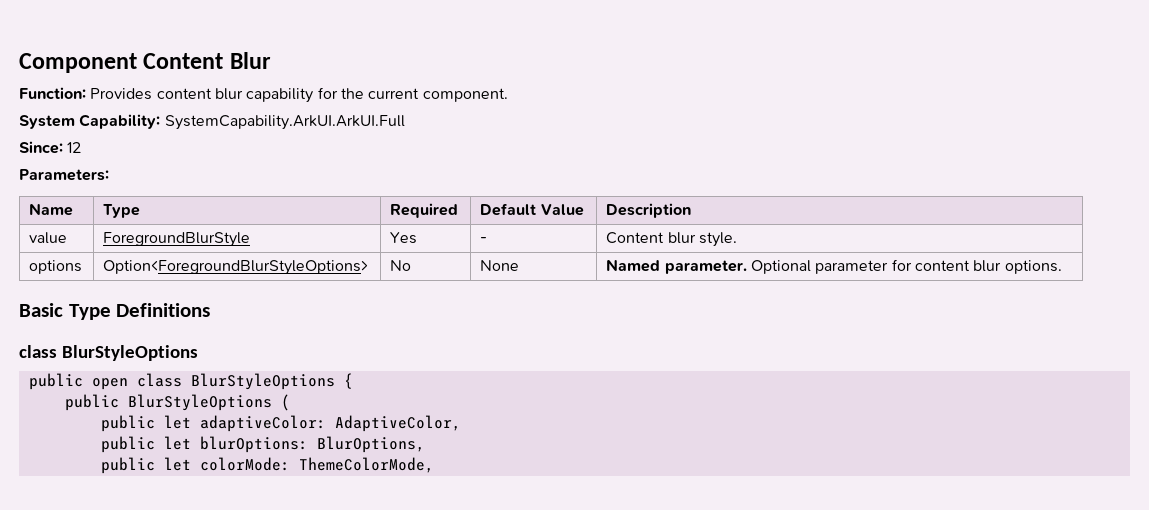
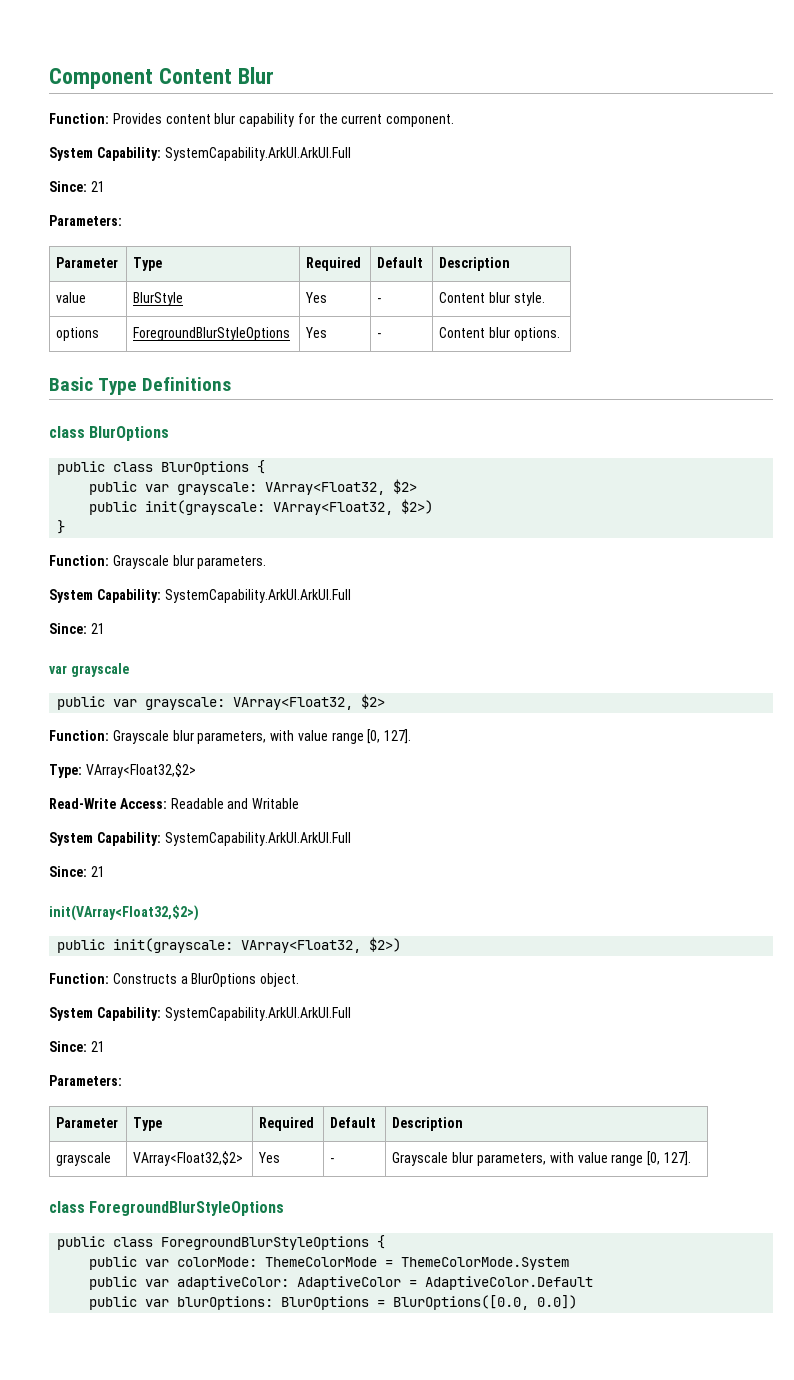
[67,142,82,153] [19,169,109,181] [29,203,74,216] [103,204,141,218] [390,203,459,218] [480,203,584,216] 12 // Parameters: // Name | Type | Required | Default Value -> [90,181,105,192] [49,215,122,226] [56,257,119,268] [133,257,163,271] [306,257,362,271] [377,257,424,268] 21 // Parameters: // Parameter | Type | Required | Default
[103,232,251,247] ForegroundBlurStyle -> [133,292,184,306] BlurStyle
[103,260,369,275] [390,260,412,271] [480,260,520,271] [606,259,971,274] Option<ForegroundBlurStyleOptions> | No | None | Named parameter. Optional parameter for content -> [133,327,291,341] [305,327,328,338] [377,333,382,338] [439,327,486,338] ForegroundBlurStyleOptions | Yes | - | Content
[61,345,198,361] [28,373,353,390] [64,394,290,411] [100,415,461,432] [100,436,425,453] [100,457,434,474] BlurStyleOptions // public open class BlurStyleOptions { // public BlurStyleOptions ( // public let adaptiveColor: AdaptiveColor, // public let blurOptions: BlurOptions, // public let colorMode: ThemeColorMode, -> [89,426,170,441] [57,460,266,475] [89,479,418,495] [89,499,434,515] [57,520,66,534] [49,555,267,569] [49,589,351,603] [49,623,105,634] [49,663,129,677] [57,694,386,710] [49,729,412,744] [49,763,196,778] [49,798,300,809] [49,832,351,846] [49,866,105,877] [49,905,199,921] [57,937,402,953] [49,973,300,987] [49,1007,351,1021] [49,1041,105,1052] [49,1075,122,1086] [56,1117,119,1128] [133,1117,163,1131] [259,1117,315,1131] [330,1117,377,1128] [392,1117,464,1131] [56,1152,112,1166] [133,1151,244,1166] [258,1152,281,1163] [330,1158,335,1163] [392,1151,691,1166] [49,1201,285,1216] [57,1235,386,1250] [89,1256,570,1270] [89,1276,594,1290] [89,1295,578,1310] BlurOptions // public class BlurOptions { // public var grayscale: VArray<Float32, $2> // public init(grayscale: VArray<Float32, $2>) // } // Function: Grayscale blur parameters. // System Capability: SystemCapability.ArkUI.ArkUI.Full // Since: 21 // var grayscale // public var grayscale: VArray<Float32, $2> // Function: Grayscale blur parameters, with value range [0, 127]. // Type: VArray<Float32,$2> // Read-Write Access: Readable and Writable // System Capability: SystemCapability.ArkUI.ArkUI.Full // Since: 21 // init(VArray<Float32,$2>) // public init(grayscale: VArray<Float32, $2>) // Function: Constructs a BlurOptions object. // System Capability: SystemCapability.ArkUI.ArkUI.Full // Since: 21 // Parameters: // Parameter | Type | Required | Default | Description // grayscale | VArray<Float32,$2> | Yes | - | Grayscale blur parameters, with value range [0, 127]. // class ForegroundBlurStyleOptions // public class ForegroundBlurStyleOptions { // public var colorMode: ThemeColorMode = ThemeColorMode.System // public var adaptiveColor: AdaptiveColor = AdaptiveColor.Default // public var blurOptions: BlurOptions = BlurOptions([0.0, 0.0])

